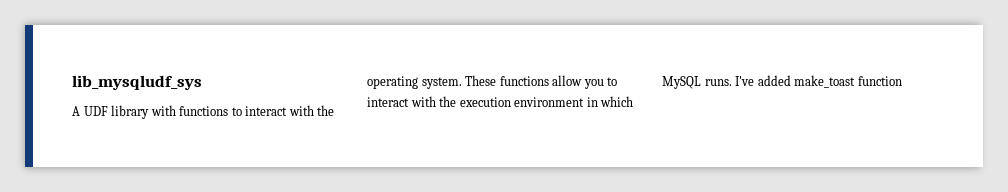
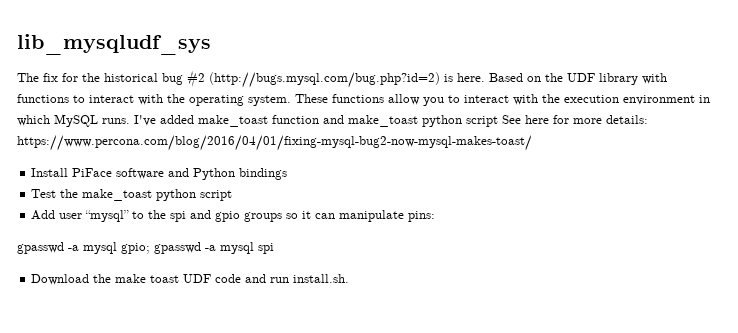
[72,106,80,116] A -> [17,70,563,88] The fix for the historical bug #2 (http://bugs.mysql.com/bug.php?id=2) is here. Based on the
(902, 81) none -> [323,115,648,127] [17,135,532,151] [31,168,288,180] [31,189,233,201] [31,210,436,222] [17,242,274,254] [31,274,350,285] and make_toast python script See here for more details: https://www.percona.com/blog/2016/04/01/fixing-mysql-bug2-now-mysql-makes-toast/ // Install PiFace software and Python bindings // Test the make_toast python script // Add user “mysql” to the spi and gpio groups so it can manipulate pins: // gpasswd -a mysql gpio; gpasswd -a mysql spi // Download the make toast UDF code and run install.sh.

